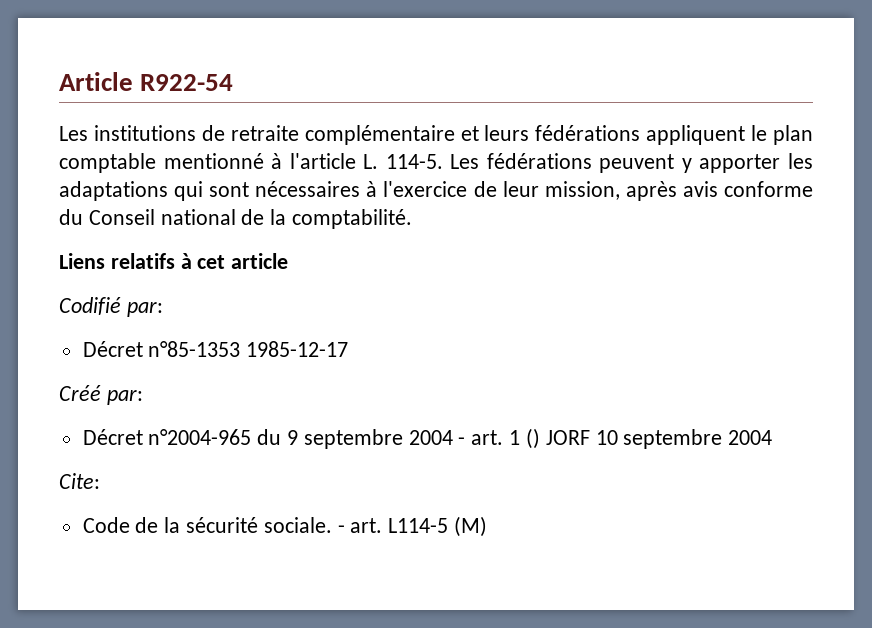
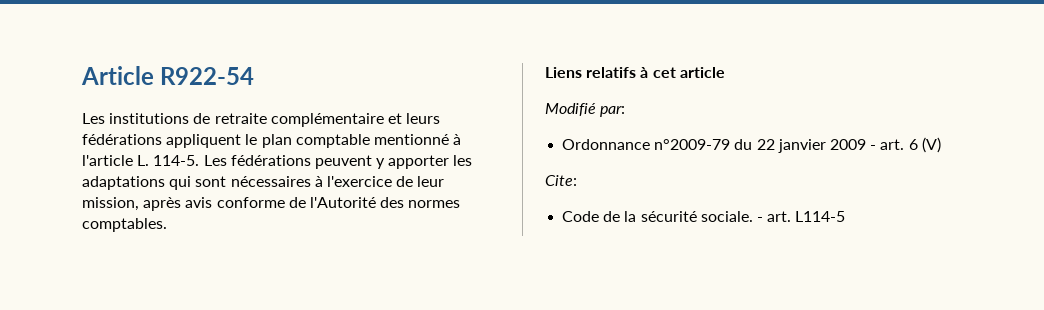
[59,209,413,229] du Conseil national de la comptabilité. -> [288,197,461,208] [82,218,167,232] de l'Autorité des normes comptables.
[59,297,163,317] [82,341,349,357] [59,385,143,405] [82,428,773,449] Codifié par: // Décret n°85-1353 1985-12-17 // Créé par: // Décret n°2004-965 du 9 septembre 2004 - art. 1 () JORF 10 septembre 2004 -> [545,103,626,117] [562,137,941,153] Modifié par: // Ordonnance n°2009-79 du 22 janvier 2009 - art. 6 (V)
[454,516,488,537] (M) -> (846, 216) none

